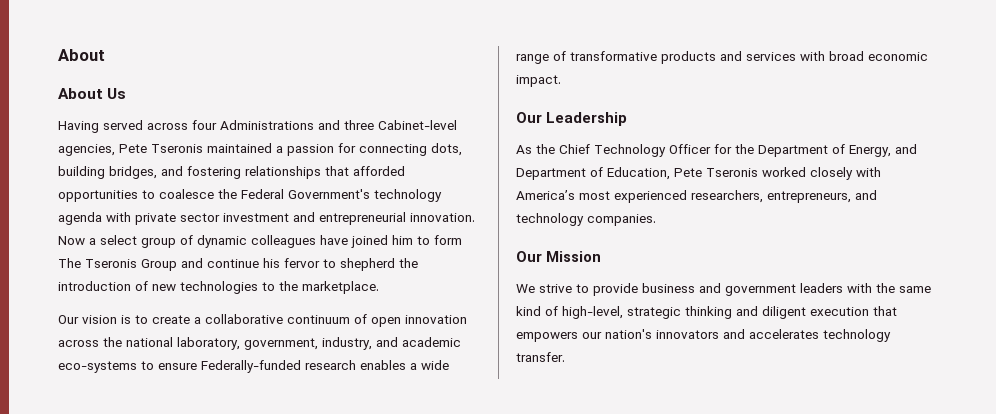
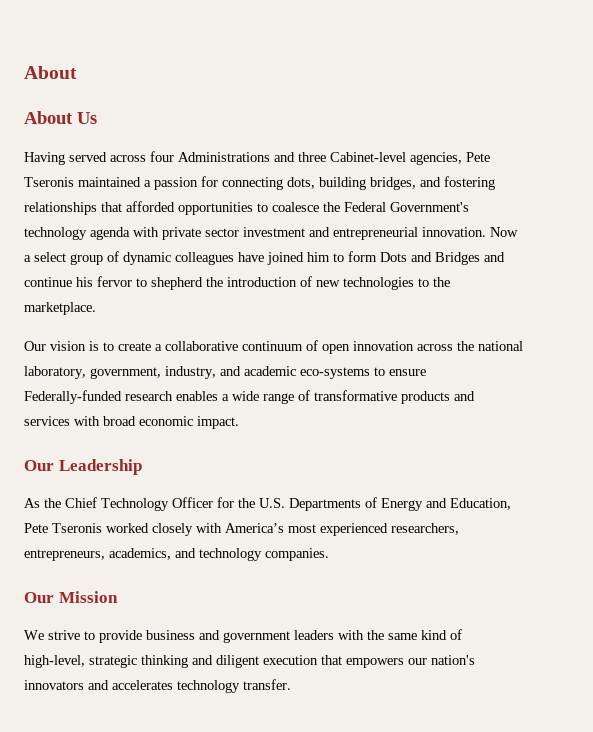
[58,258,177,271] The Tseronis Group -> [380,252,480,265] Dots and Bridges
[758,144,917,157] [516,167,603,180] Department of Energy, and Department of -> [259,497,447,511] U.S. Departments of Energy and
(851, 197) none -> [109,548,171,560] academics,

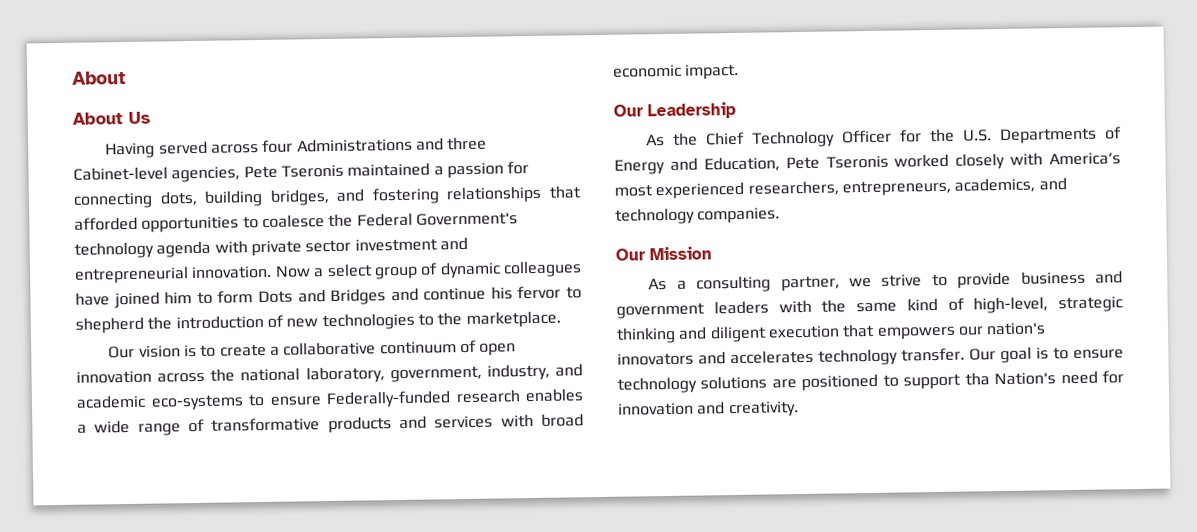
[24,630,44,640] We -> [648,275,873,293] As a consulting partner, we
(291, 684) none -> [969,346,1124,364] [617,370,1124,394] [618,401,799,418] Our goal is to ensure technology solutions are positioned to support tha Nation's need for innovation and creativity.

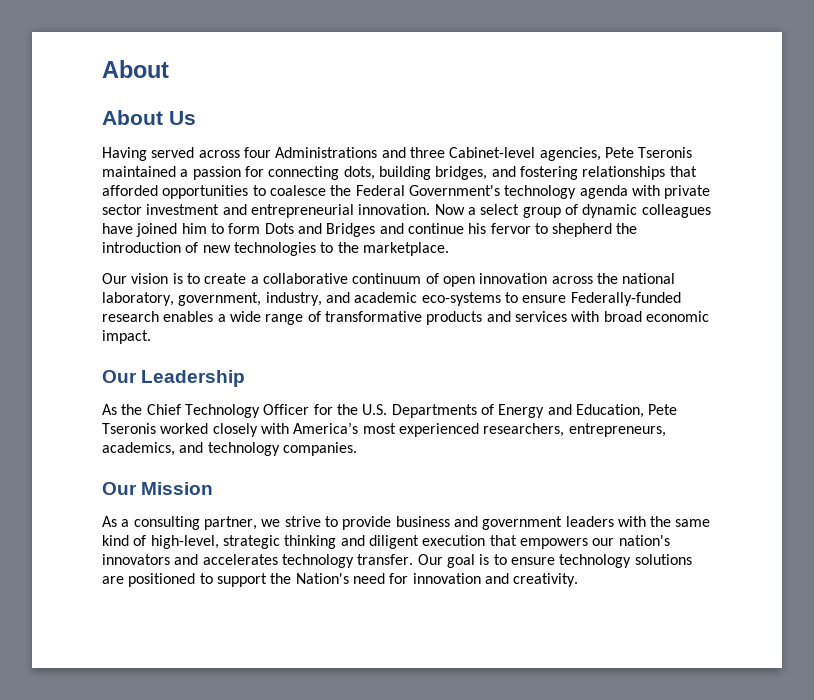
[964,372,990,386] tha -> [270,573,292,584] the

